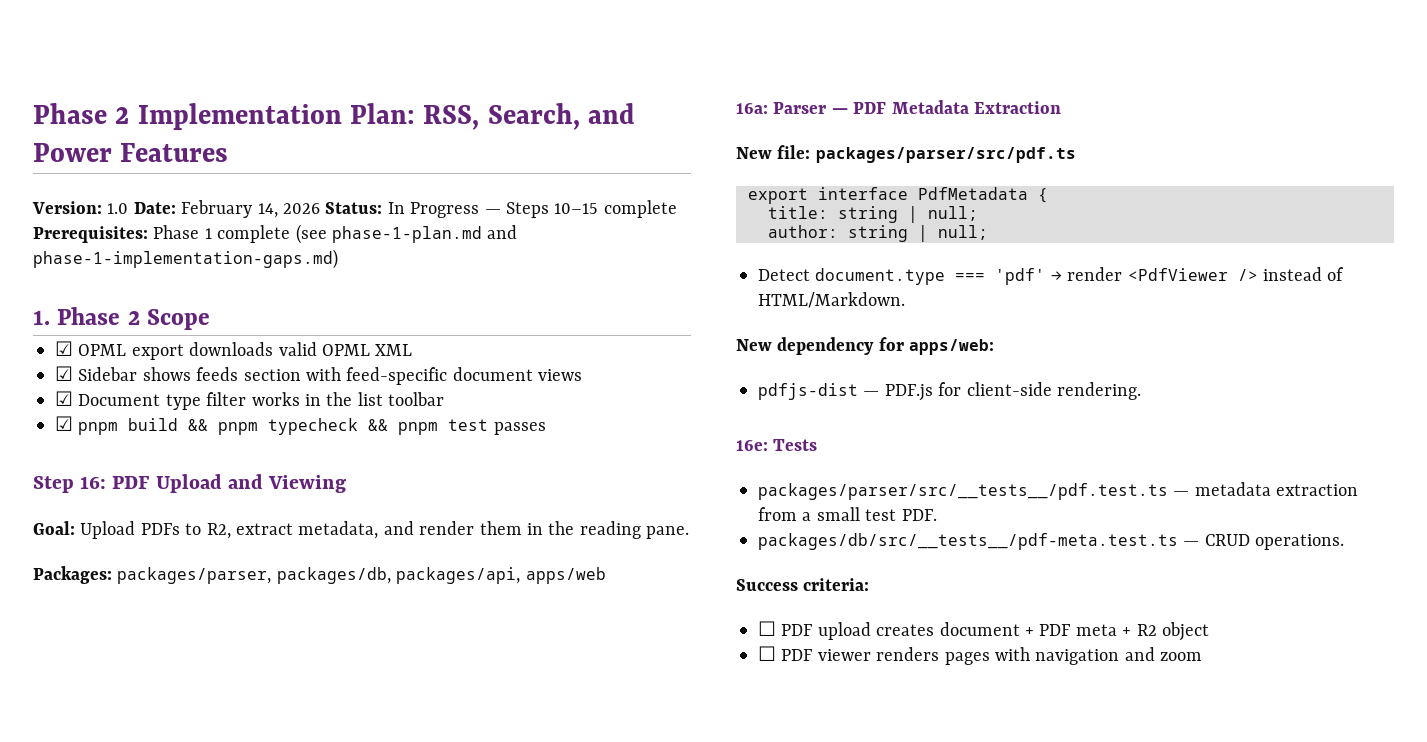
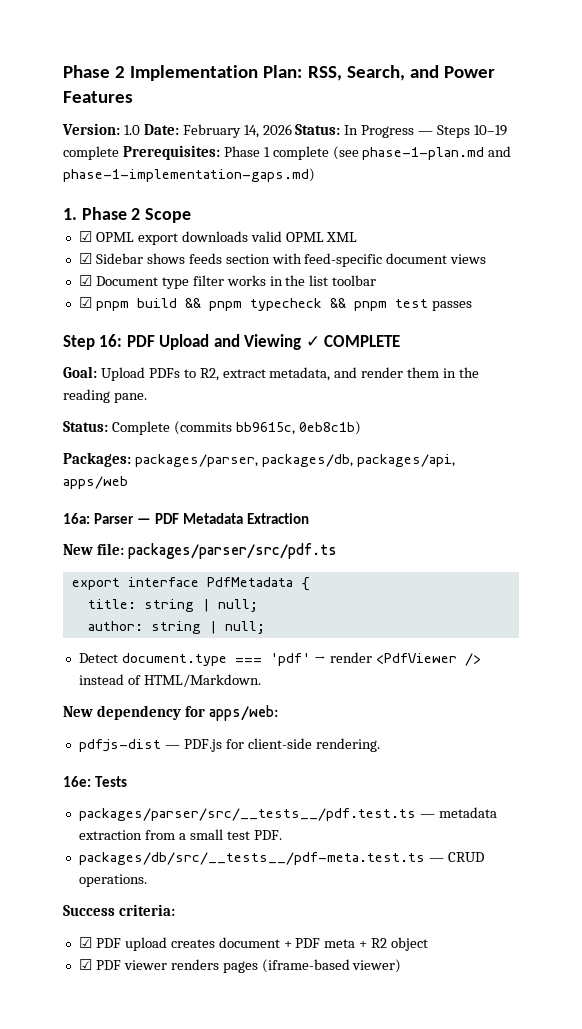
[554,203,599,214] 10–15 -> [474,125,508,136] 10–19
(347, 484) none -> [305,335,401,347] ✓ COMPLETE
(690, 532) none -> [63,421,361,435] // Status: Complete (commits bb9615c, 0eb8c1b)
[758,621,776,636] ☐ -> [78,937,92,948] ☑
[758,646,776,661] ☐ -> [78,959,92,970] ☑
[995,647,1203,665] with navigation and zoom -> [261,959,402,973] (iframe-based viewer)

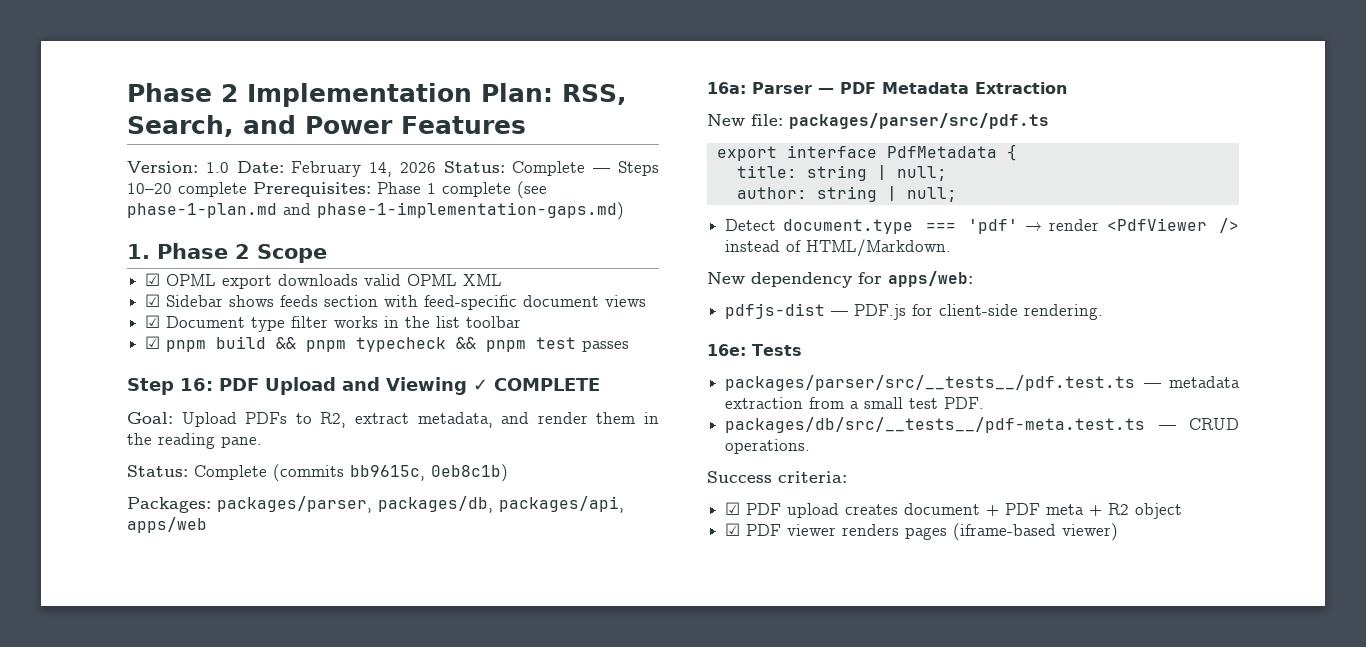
[344,125,415,138] In Progress -> [512,161,586,176] Complete
[474,125,508,136] 10–19 -> [127,183,172,194] 10–20

